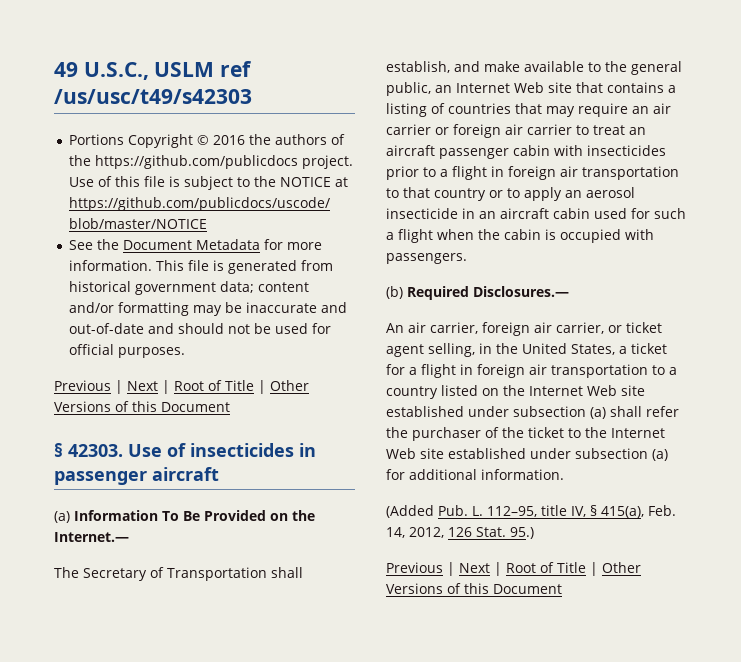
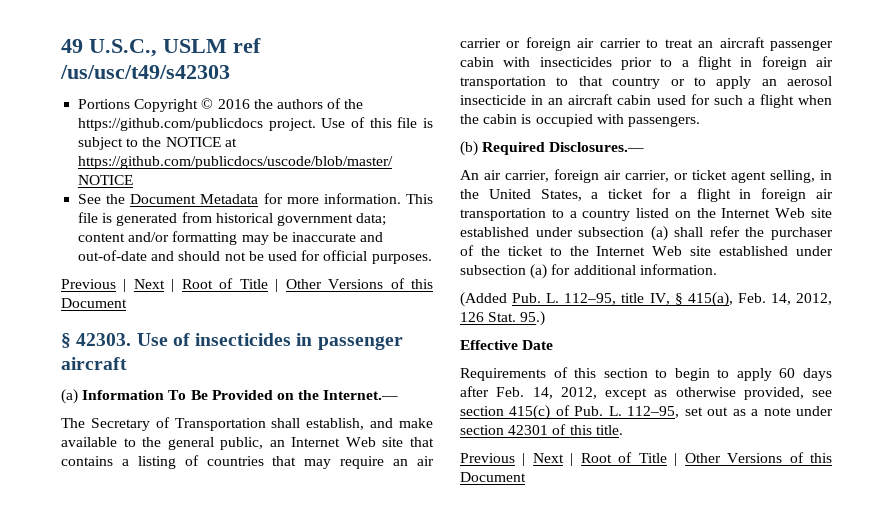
(534, 533) none -> [460,340,554,350] [460,367,832,381] [460,386,832,400] [460,405,833,420] [460,424,623,435] // Effective Date // Requirements of this section to begin to apply 60 days after Feb. 14, 2012, except as otherwise provided, see section 415(c) of Pub. L. 112–95, set out as a note under section 42301 of this title.

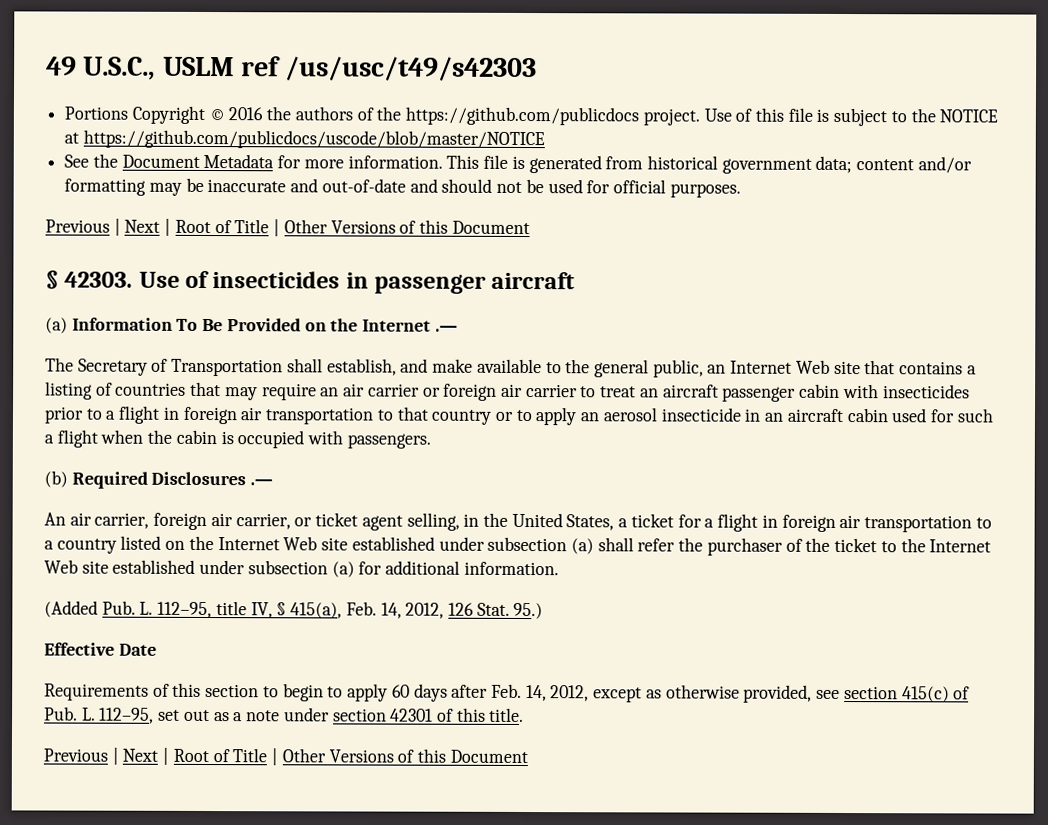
[323,390,399,400] Internet.— -> [362,319,458,332] Internet .—
[549,142,645,152] Disclosures.— -> [151,471,274,486] Disclosures .—

